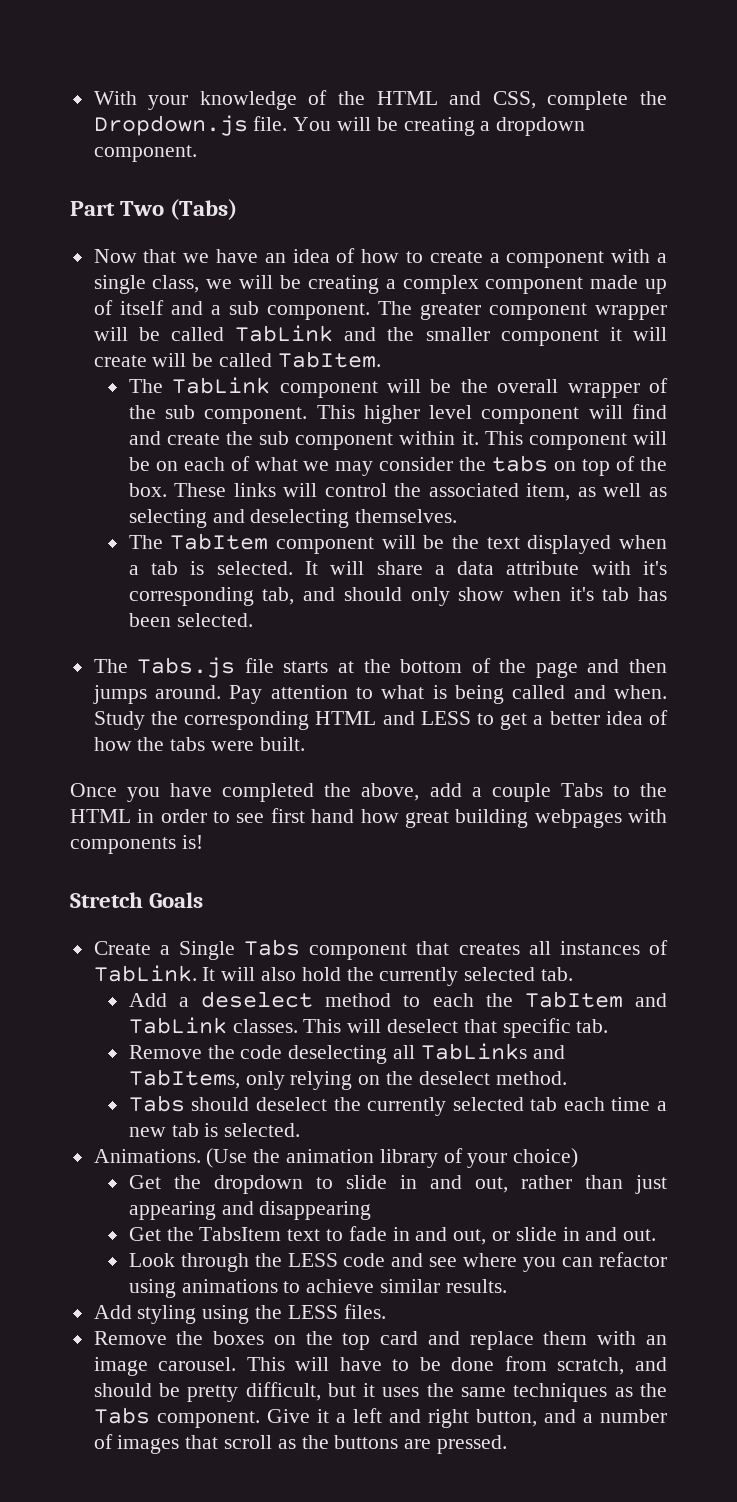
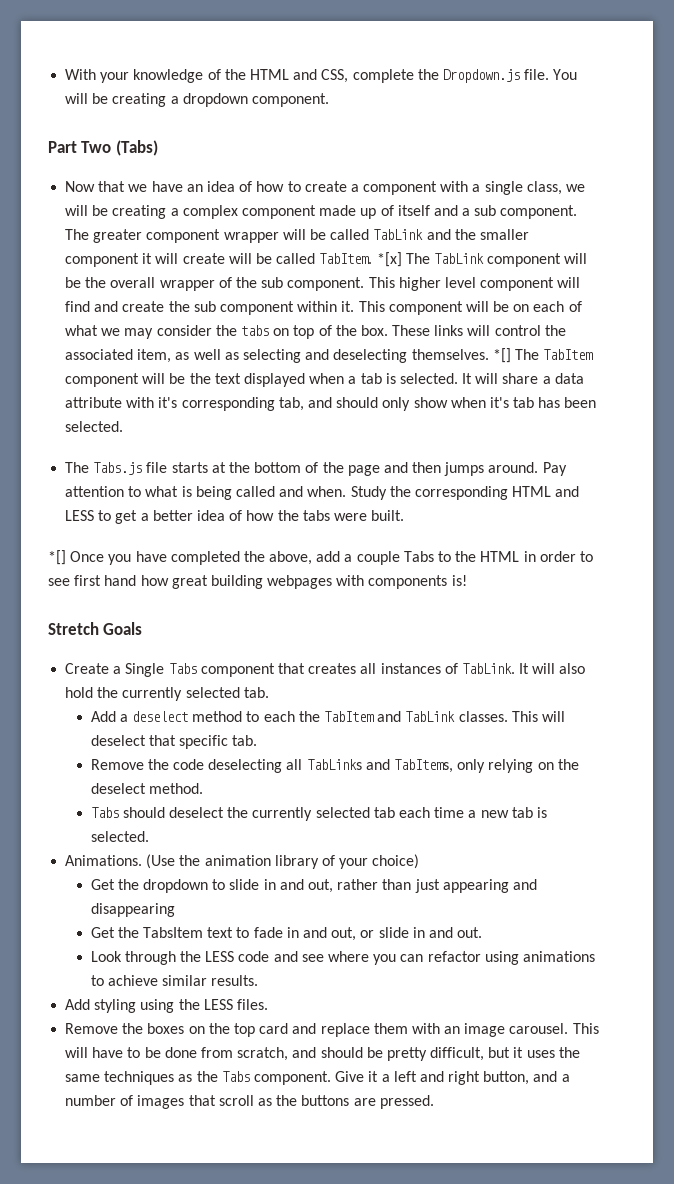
(381, 359) // -> [376,252,402,267] *[x]
(458, 516) // -> [492,348,511,363] *[]
(305, 744) none -> [48,550,66,565] *[]

